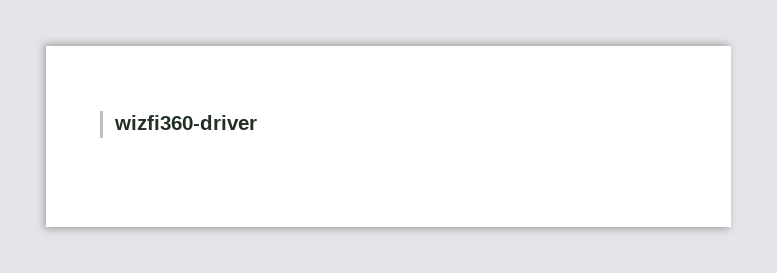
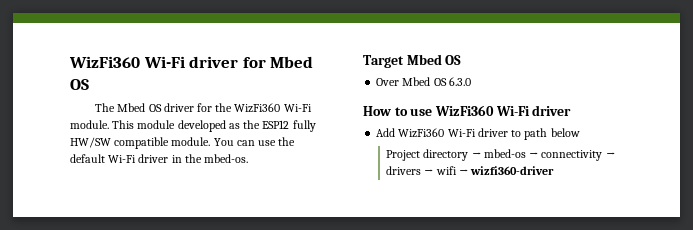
(113, 122) none -> [69,56,314,68] [70,79,89,90] [95,103,312,113] [70,120,316,132] [70,137,296,149] [70,154,249,163] [363,54,462,68] [376,77,471,86] [363,105,572,116] [376,128,580,140] [386,149,615,161] [386,166,468,175] WizFi360 Wi-Fi driver for Mbed OS // The Mbed OS driver for the WizFi360 Wi-Fi module. This module developed as the ESP12 fully HW/SW compatible module. You can use the default Wi-Fi driver in the mbed-os. // Target Mbed OS // Over Mbed OS 6.3.0 // How to use WizFi360 Wi-Fi driver // Add WizFi360 Wi-Fi driver to path below // Project directory → mbed-os → connectivity → drivers → wifi →

